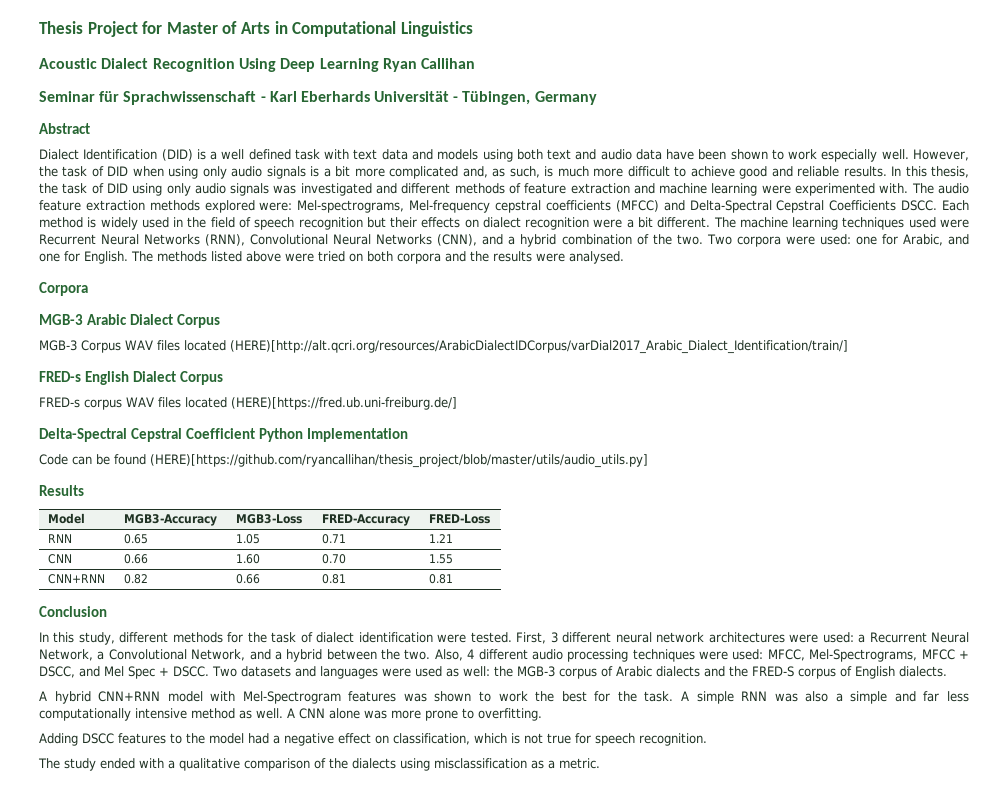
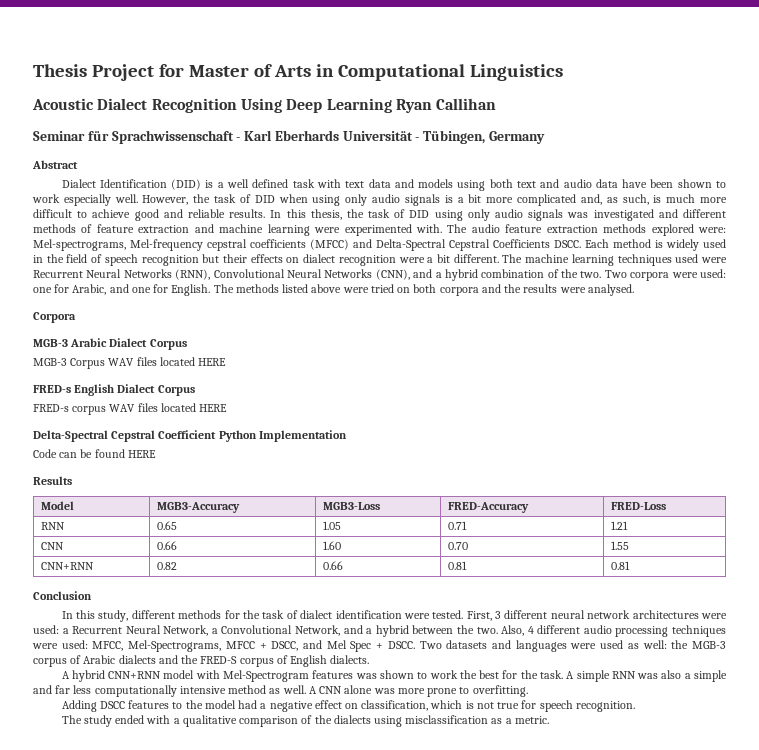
[230,340,848,354] (HERE)[http://alt.qcri.org/resources/ArabicDialectIDCorpus/varDial2017_Arabic_Dialect_Identification/train/] -> [198,358,227,366] HERE
[231,397,457,410] (HERE)[https://fred.ub.uni-freiburg.de/] -> [199,404,228,412] HERE
[150,454,648,468] (HERE)[https://github.com/ryancallihan/thesis_project/blob/master/utils/audio_utils.py] -> [127,450,156,458] HERE

